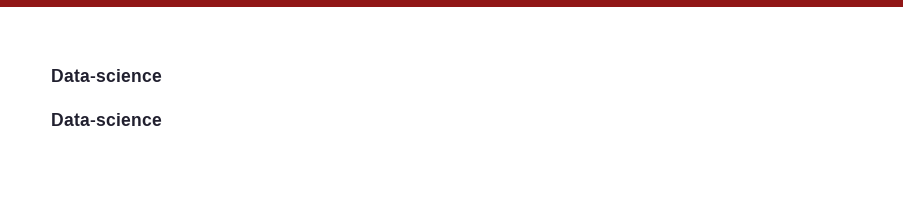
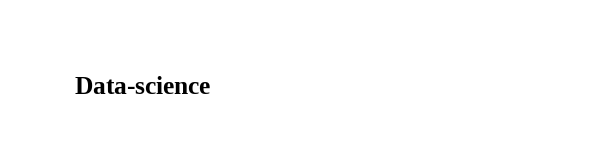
[51,69,162,82] [51,113,162,126] Data-science // Data-science -> [75,76,210,94] Data-science

